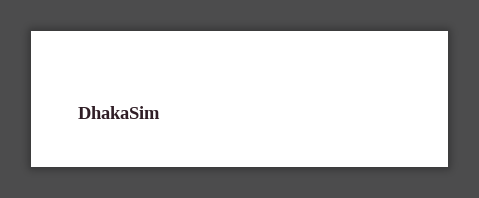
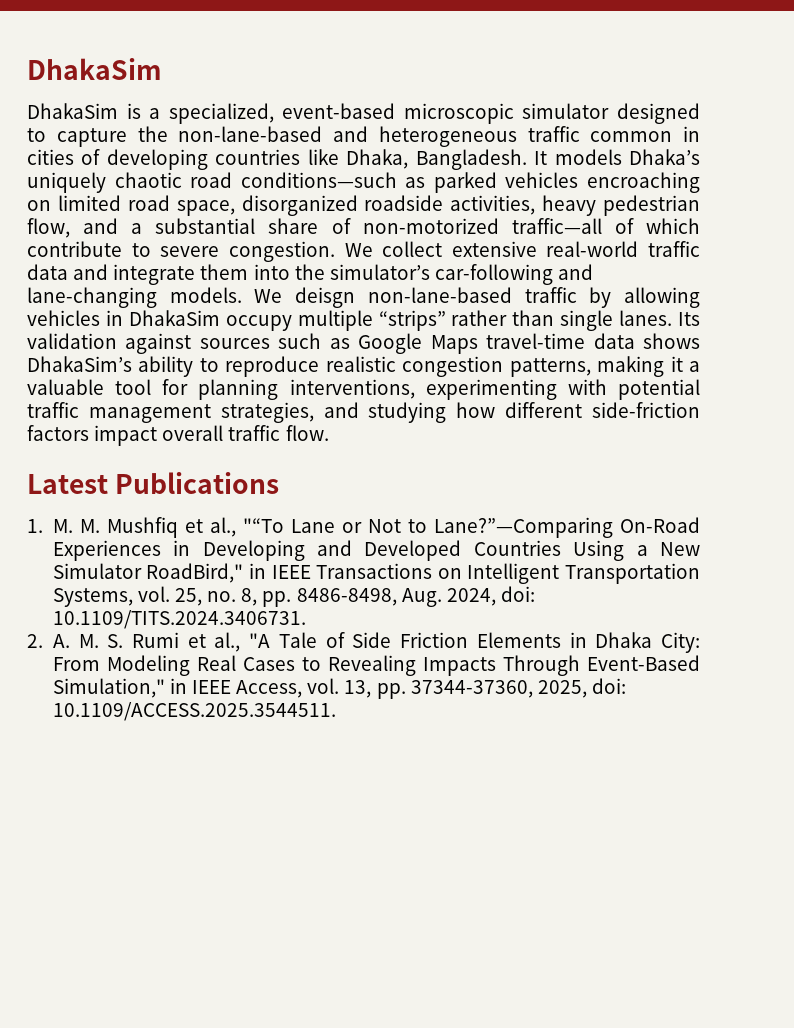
[78,106,160,119] DhakaSim -> [27,58,162,80] [27,103,700,124] [27,126,700,147] [27,149,701,170] [27,172,700,193] [27,195,700,216] [27,218,700,238] [27,241,700,262] [27,264,594,285] [27,287,700,308] [27,310,700,331] [27,333,701,354] [27,356,701,377] [27,379,700,400] [27,402,701,423] [27,425,329,446] [27,472,280,494] [27,517,700,538] [52,540,701,561] [52,563,701,584] [52,586,535,607] [52,610,306,629] [27,632,700,653] [52,655,701,676] [52,678,626,699] [52,702,336,721] DhakaSim // DhakaSim is a specialized, event-based microscopic simulator designed to capture the non-lane-based and heterogeneous traffic common in cities of developing countries like Dhaka, Bangladesh. It models Dhaka’s uniquely chaotic road conditions—such as parked vehicles encroaching on limited road space, disorganized roadside activities, heavy pedestrian flow, and a substantial share of non-motorized traffic—all of which contribute to severe congestion. We collect extensive real-world traffic data and integrate them into the simulator’s car-following and lane-changing models. We deisgn non-lane-based traffic by allowing vehicles in DhakaSim occupy multiple “strips” rather than single lanes. Its validation against sources such as Google Maps travel-time data shows DhakaSim’s ability to reproduce realistic congestion patterns, making it a valuable tool for planning interventions, experimenting with potential traffic management strategies, and studying how different side-friction factors impact overall traffic flow. // Latest Publications // 1. M. M. Mushfiq et al., "“To Lane or Not to Lane?”—Comparing On-Road Experiences in Developing and Developed Countries Using a New Simulator RoadBird," in IEEE Transactions on Intelligent Transportation Systems, vol. 25, no. 8, pp. 8486-8498, Aug. 2024, doi: 10.1109/TITS.2024.3406731. // 2. A. M. S. Rumi et al., "A Tale of Side Friction Elements in Dhaka City: From Modeling Real Cases to Revealing Impacts Through Event-Based Simulation," in IEEE Access, vol. 13, pp. 37344-37360, 2025, doi: 10.1109/ACCESS.2025.3544511.

